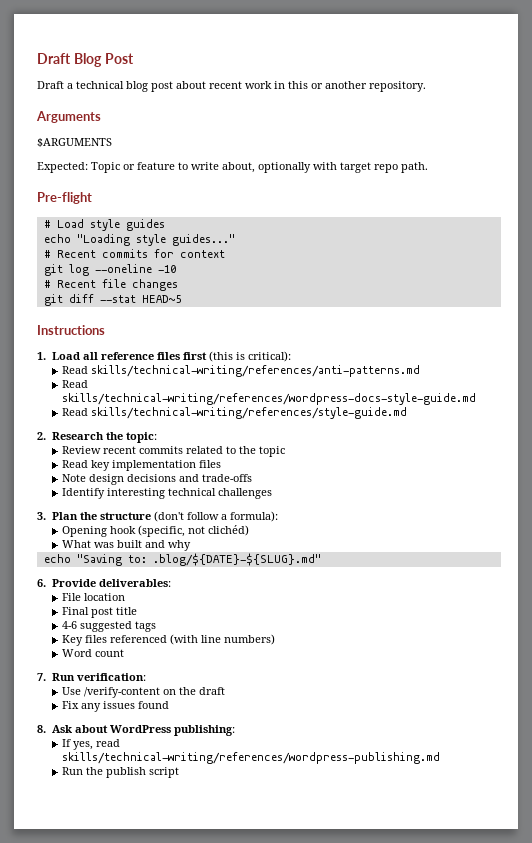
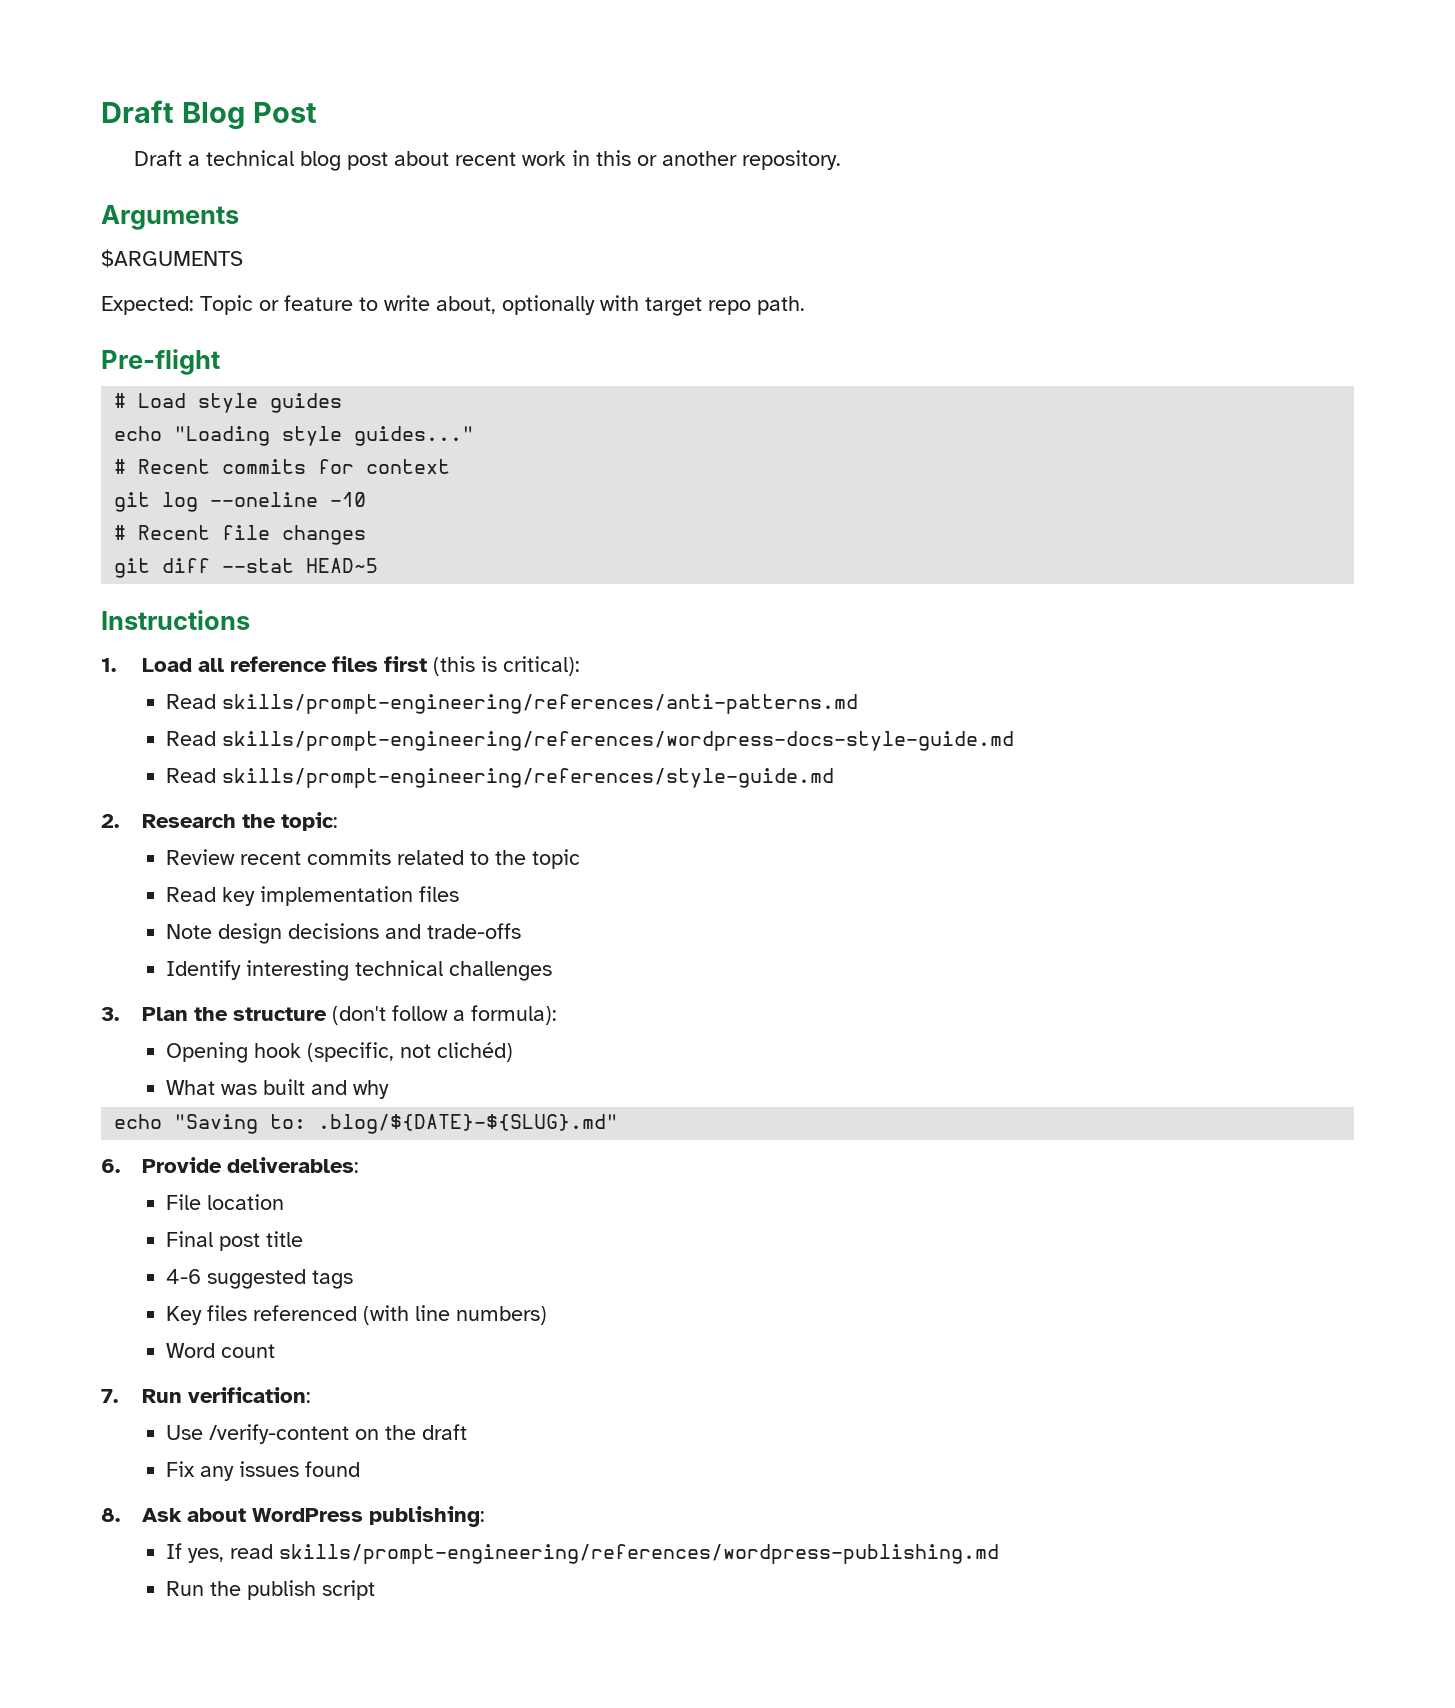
[91,365,421,377] [62,380,89,388] [62,393,477,405] [62,407,408,419] skills/technical-writing/references/anti-patterns.md // Read skills/technical-writing/references/wordpress-docs-style-guide.md // Read skills/technical-writing/references/style-guide.md -> [222,694,859,714] [166,731,1015,751] [166,768,835,788] skills/prompt-engineering/references/anti-patterns.md // Read skills/prompt-engineering/references/wordpress-docs-style-guide.md // Read skills/prompt-engineering/references/style-guide.md
[62,752,441,764] skills/technical-writing/references/wordpress-publishing.md -> [279,1544,1000,1564] skills/prompt-engineering/references/wordpress-publishing.md

